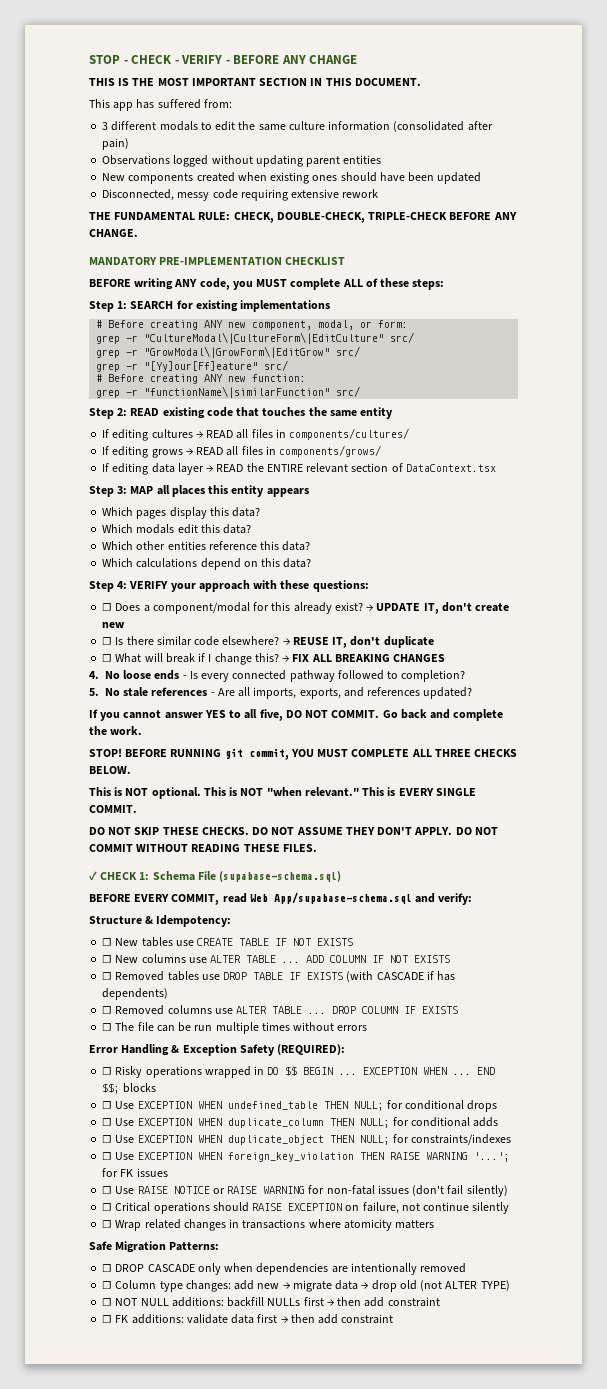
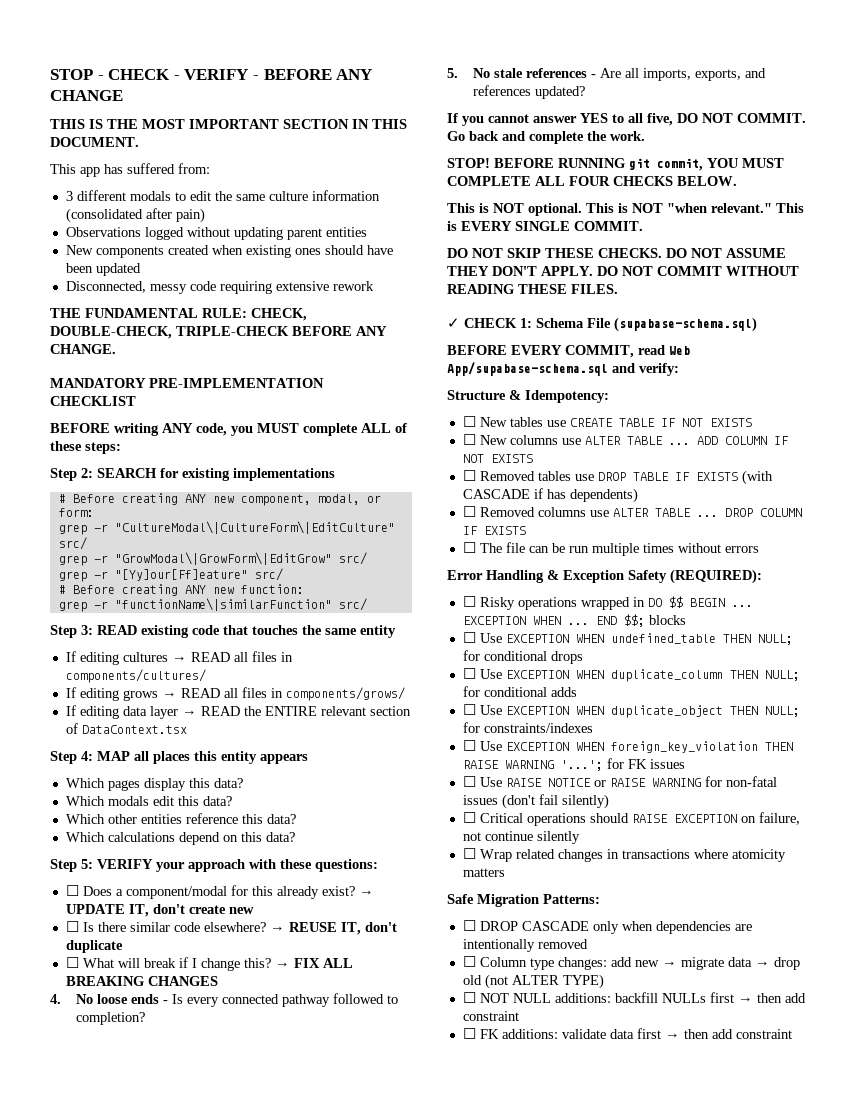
[117,301,128,309] 1: -> [81,468,93,478] 2:
[117,408,128,416] 2: -> [81,625,93,635] 3:
[117,486,128,494] 3: -> [81,751,93,761] 4:
[117,581,128,589] 4: -> [81,859,93,869] 5:
[434,749,471,757] THREE -> [569,176,610,186] FOUR

